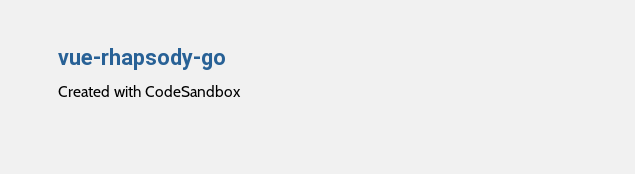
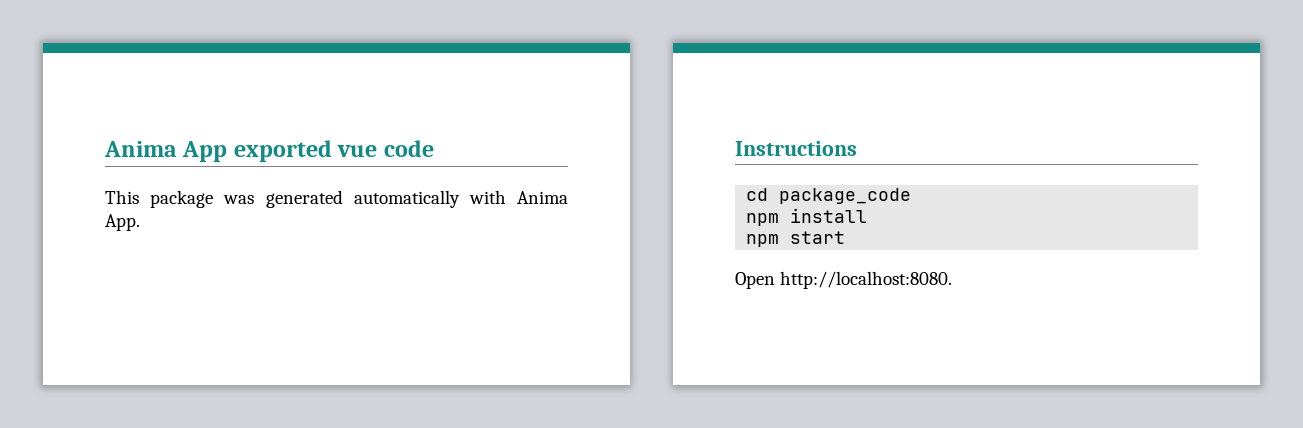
[58,48,226,70] [58,85,242,97] vue-rhapsody-go // Created with CodeSandbox -> [104,140,434,162] [105,190,568,208] [105,214,140,231] [735,141,857,156] [746,188,912,204] [746,208,868,226] [746,231,846,247] [735,271,953,289] Anima App exported vue code // This package was generated automatically with Anima App. // Instructions // cd package_code // npm install // npm start // Open http://localhost:8080.

